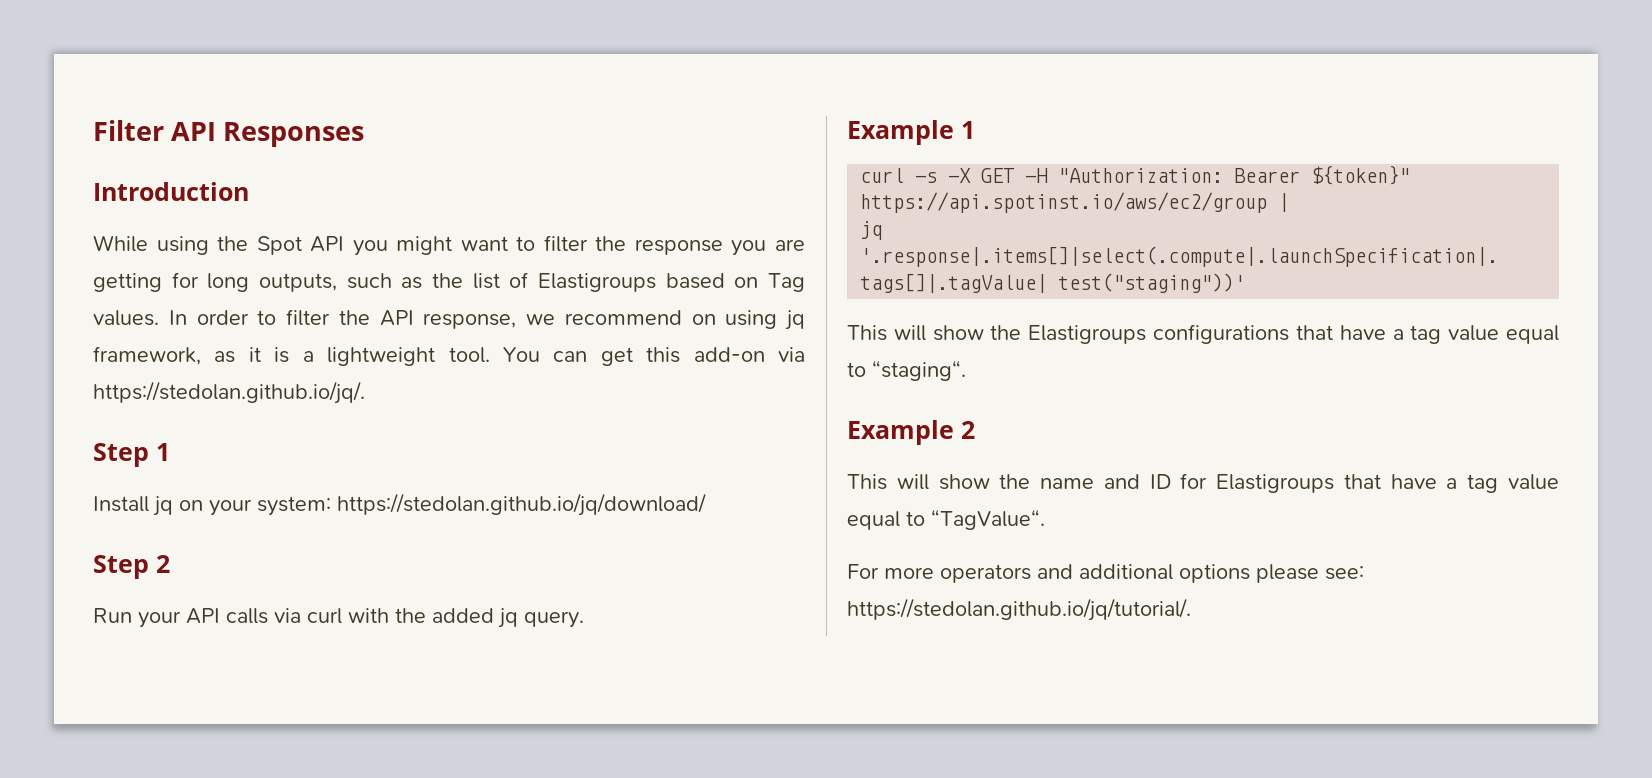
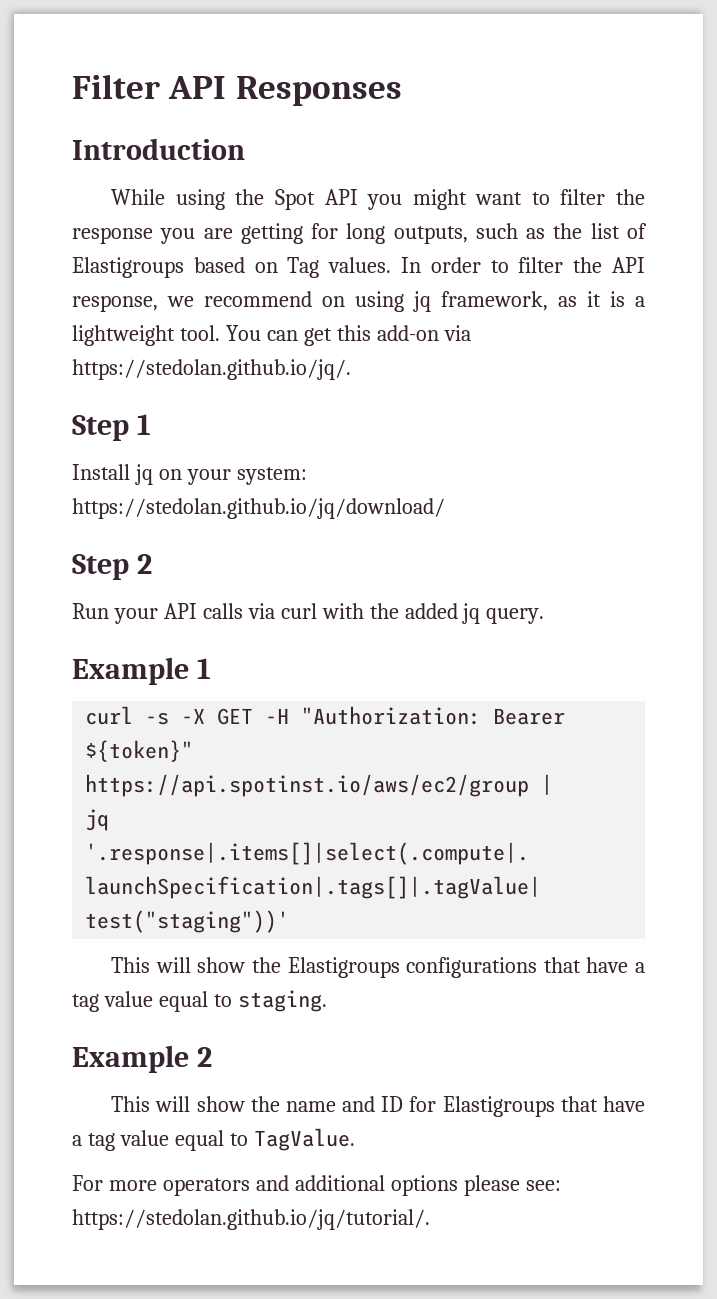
[872,360,966,381] “staging“. -> [237,990,327,1012] staging.
[931,509,1045,530] “TagValue“. -> [253,1128,355,1151] TagValue.

